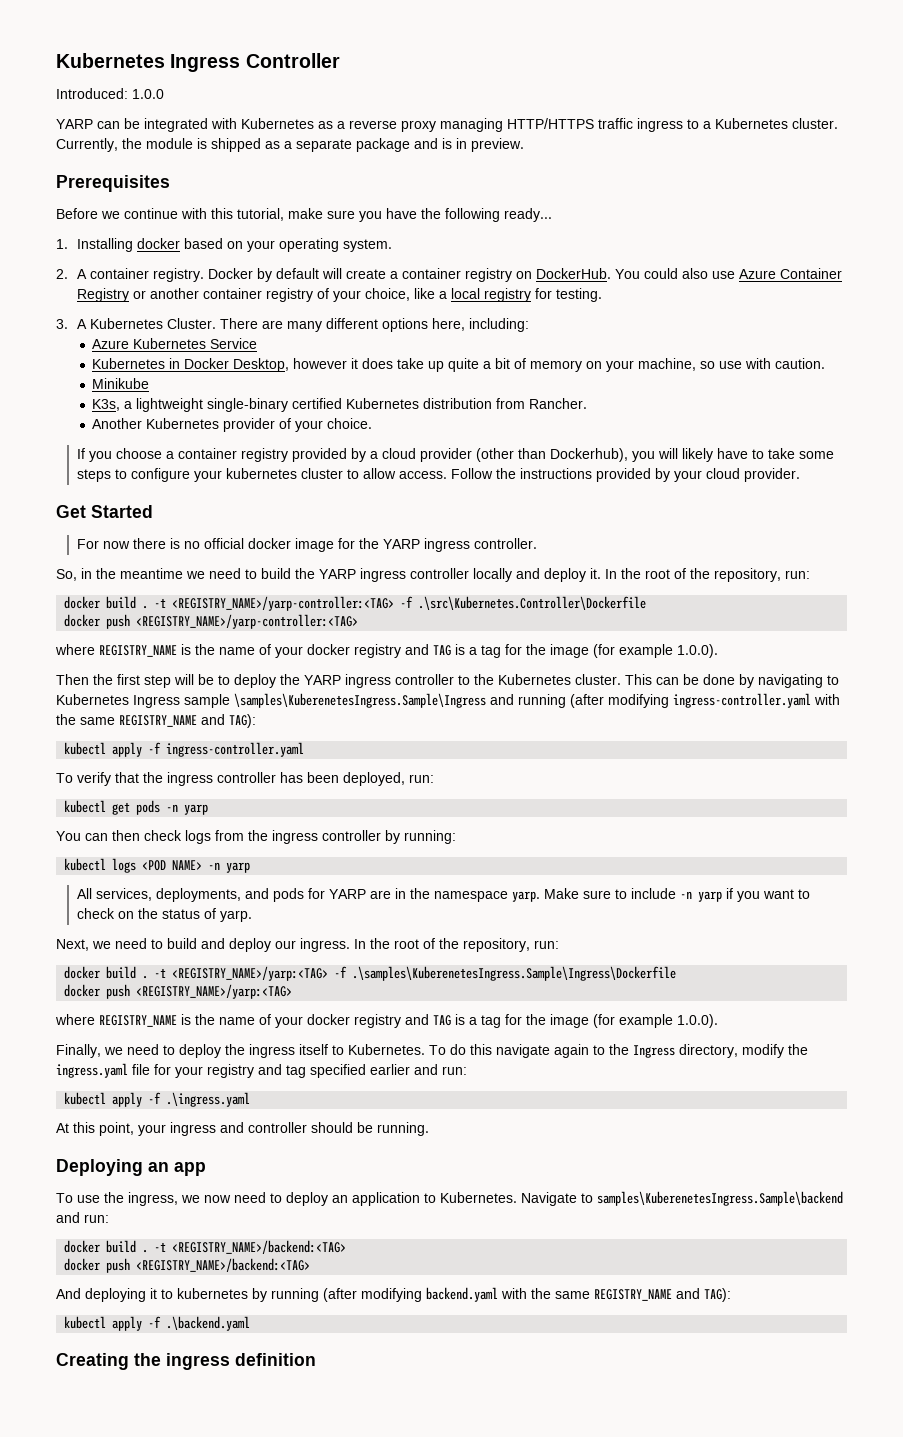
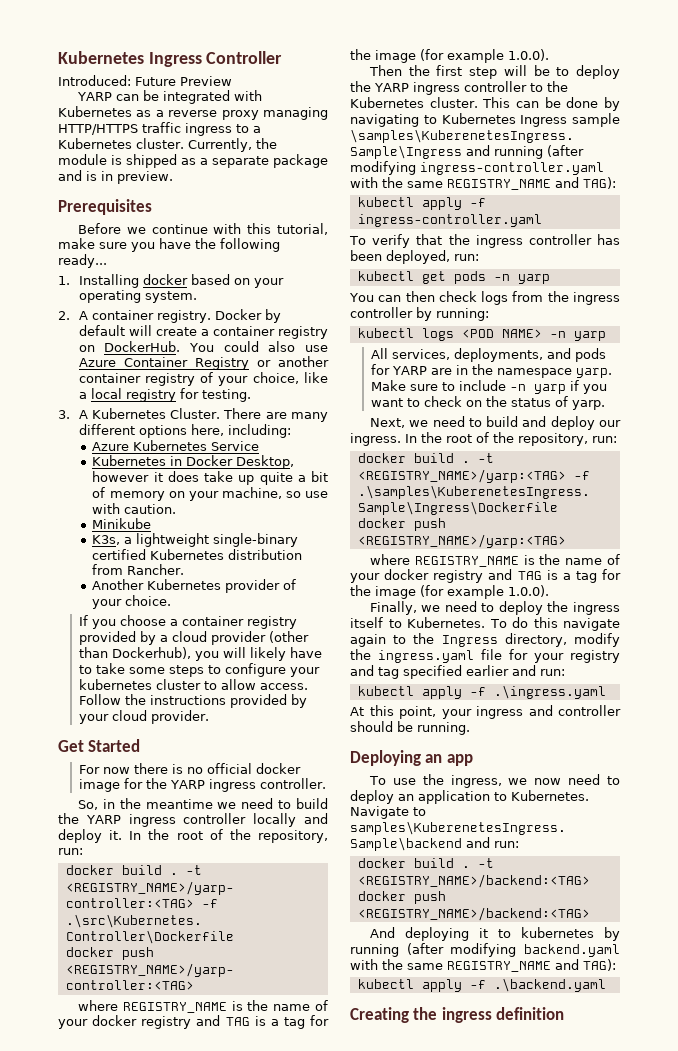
[132,89,164,99] 1.0.0 -> [135,76,232,86] Future Preview

